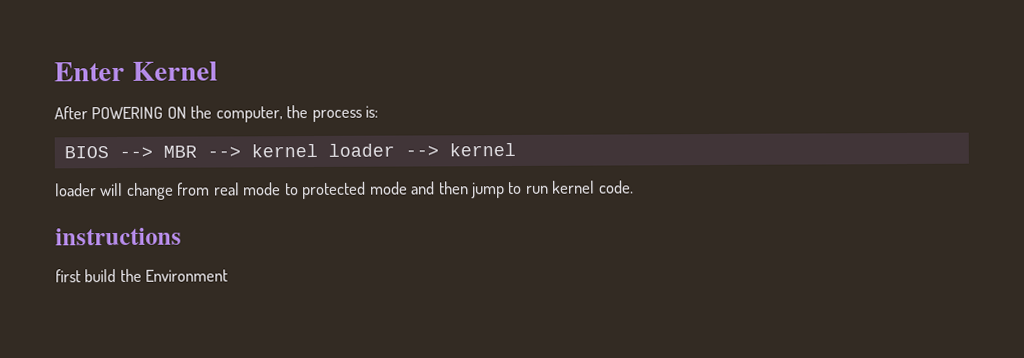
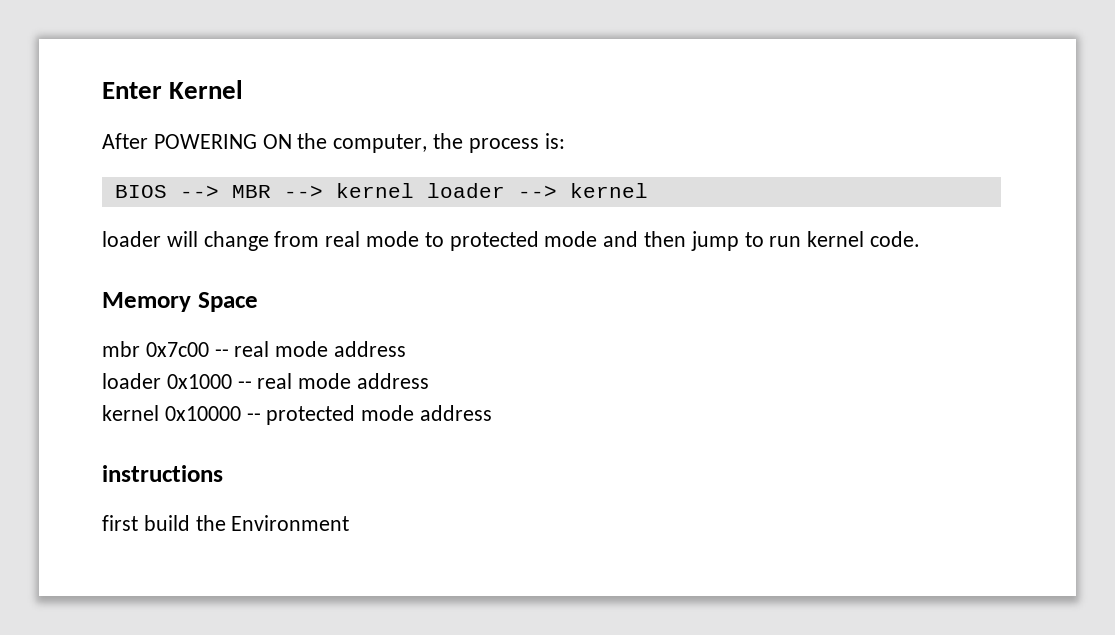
(634, 187) none -> [102,292,258,312] [102,341,407,357] [102,373,430,389] [102,405,493,425] // Memory Space // mbr 0x7c00 -- real mode address // loader 0x1000 -- real mode address // kernel 0x10000 -- protected mode address

